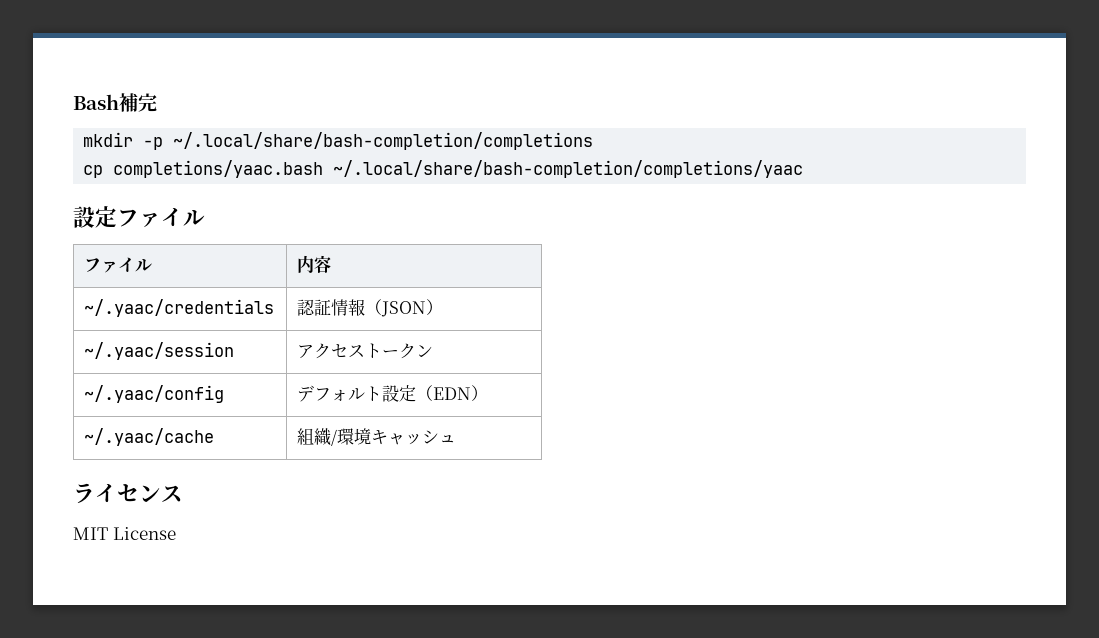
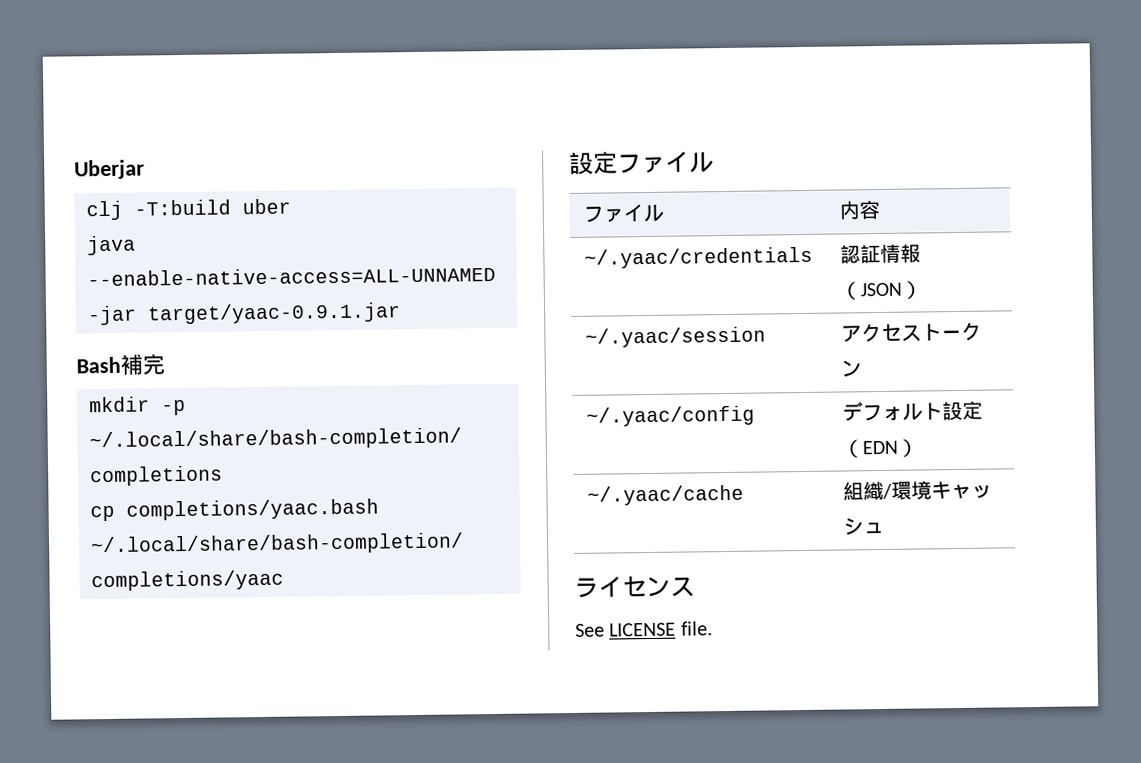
(73, 102) none -> [74,159,145,180] [86,198,291,221] [87,235,136,256] [87,265,496,287] [87,302,401,326] Uberjar // clj -T:build uber // java --enable-native-access=ALL-UNNAMED -jar target/yaac-0.9.1.jar //
[73,527,176,540] MIT License -> [575,621,713,637] See LICENSE file.

